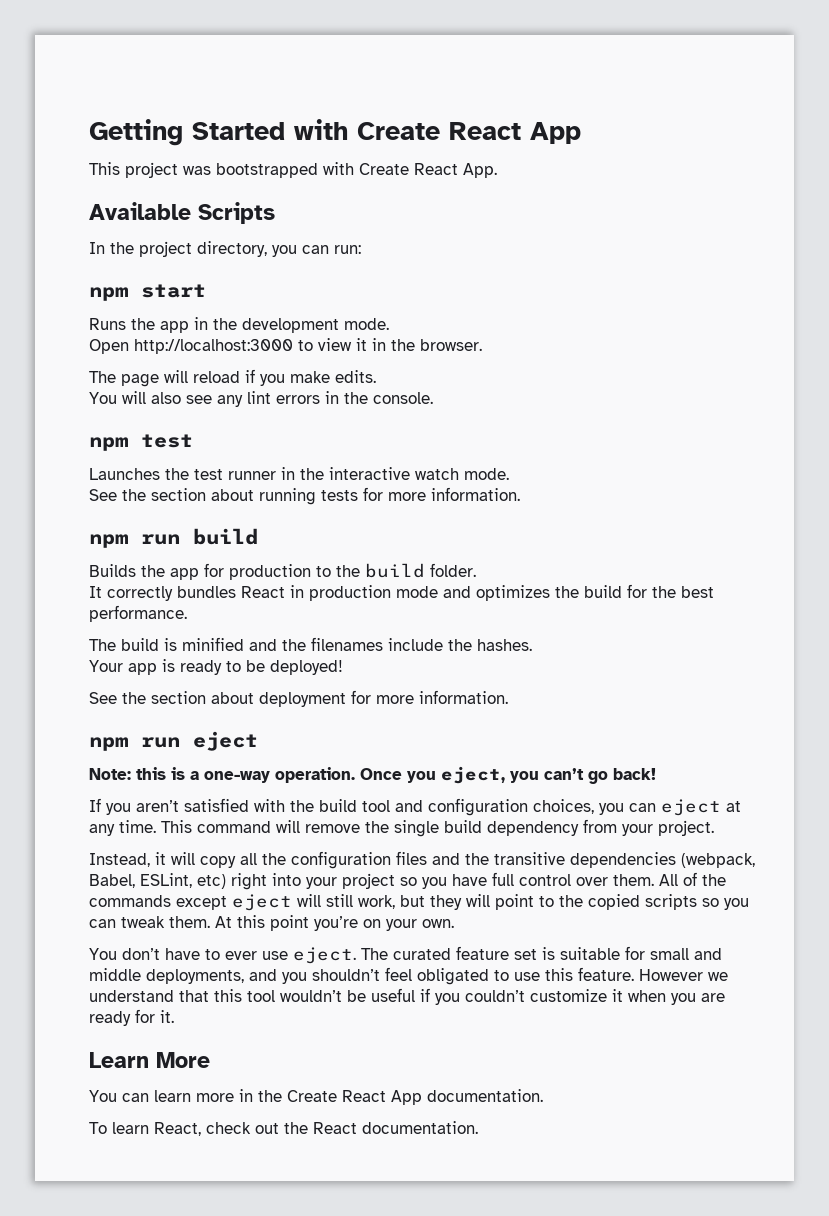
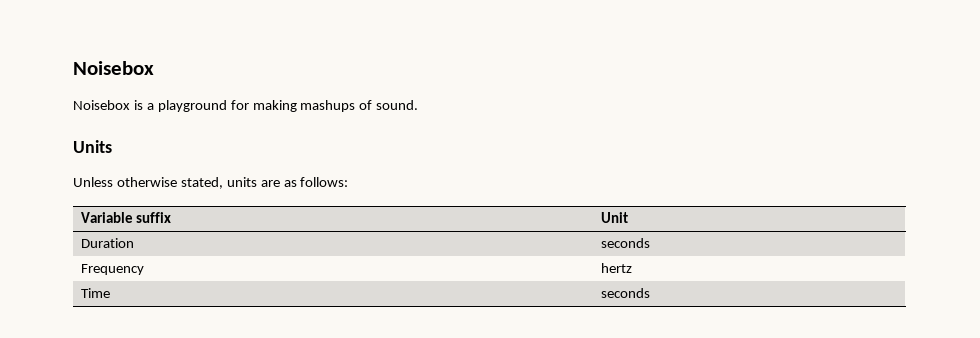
[89,119,581,146] [89,162,497,178] [89,202,275,224] [89,241,361,257] [89,284,206,301] [89,317,389,333] [89,338,482,354] [89,369,376,387] [89,391,433,407] [89,434,193,451] [89,467,509,480] [89,487,520,505] [89,528,258,548] [89,563,476,580] [89,584,714,601] [89,605,187,622] [89,637,532,651] [89,659,343,675] [89,690,508,707] [89,731,258,751] [89,766,656,784] [89,798,741,816] [89,819,714,837] [89,851,755,869] [89,872,726,890] [89,894,749,911] [89,915,454,931] [89,946,722,964] [89,967,728,985] [89,988,725,1005] [89,1009,174,1026] [89,1052,210,1068] [89,1089,543,1105] [89,1121,478,1136] Getting Started with Create React App // This project was bootstrapped with Create React App. // Available Scripts // In the project directory, you can run: // npm start // Runs the app in the development mode. // Open http://localhost:3000 to view it in the browser. // The page will reload if you make edits. // You will also see any lint errors in the console. // npm test // Launches the test runner in the interactive watch mode. // See the section about running tests for more information. // npm run build // Builds the app for production to the build folder. // It correctly bundles React in production mode and optimizes the build for the best performance. // The build is minified and the filenames include the hashes. // Your app is ready to be deployed! // See the section about deployment for more information. // npm run eject // Note: this is a one-way operation. Once you eject, you can’t go back! // If you aren’t satisfied with the build tool and configuration choices, you can eject at any time. This command will remove the single build dependency from your project. // Instead, it will copy all the configuration files and the transitive dependencies (webpack, Babel, ESLint, etc) right into your project so you have full control over them. All of the commands except eject will still work, but they will point to the copied scripts so you can tweak them. At this point you’re on your own. // You don’t have to ever use eject. The curated feature set is suitable for small and middle deployments, and you shouldn’t feel obligated to use this feature. However we understand that this tool wouldn’t be useful if you couldn’t customize it when you are ready for it. // Learn More // You can learn more in the Create React App documentation. // To learn React, check out the React documentation. -> [73,61,154,75] [73,100,419,112] [73,140,112,153] [73,177,349,189] [80,212,172,223] [600,212,628,223] [80,238,134,248] [600,238,650,248] [80,264,144,275] [600,263,632,273] [80,288,110,298] [600,288,650,298] Noisebox // Noisebox is a playground for making mashups of sound. // Units // Unless otherwise stated, units are as follows: // Variable suffix | Unit // Duration | seconds // Frequency | hertz // Time | seconds

